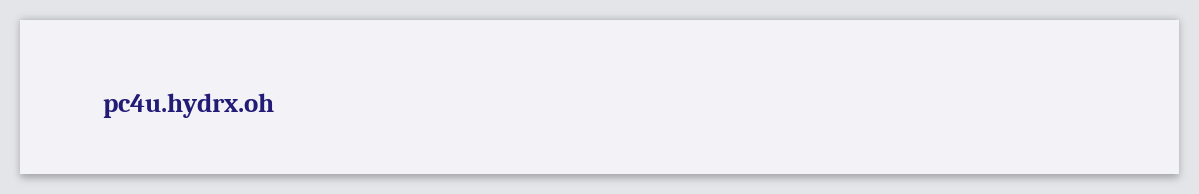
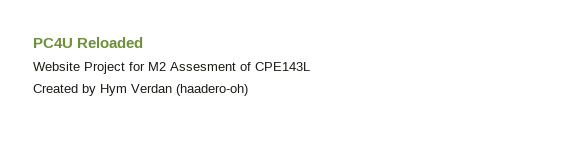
[103,93,274,118] pc4u.hydrx.oh -> [33,37,144,48] [33,62,310,74] [33,84,248,96] PC4U Reloaded // Website Project for M2 Assesment of CPE143L // Created by Hym Verdan (haadero-oh)

